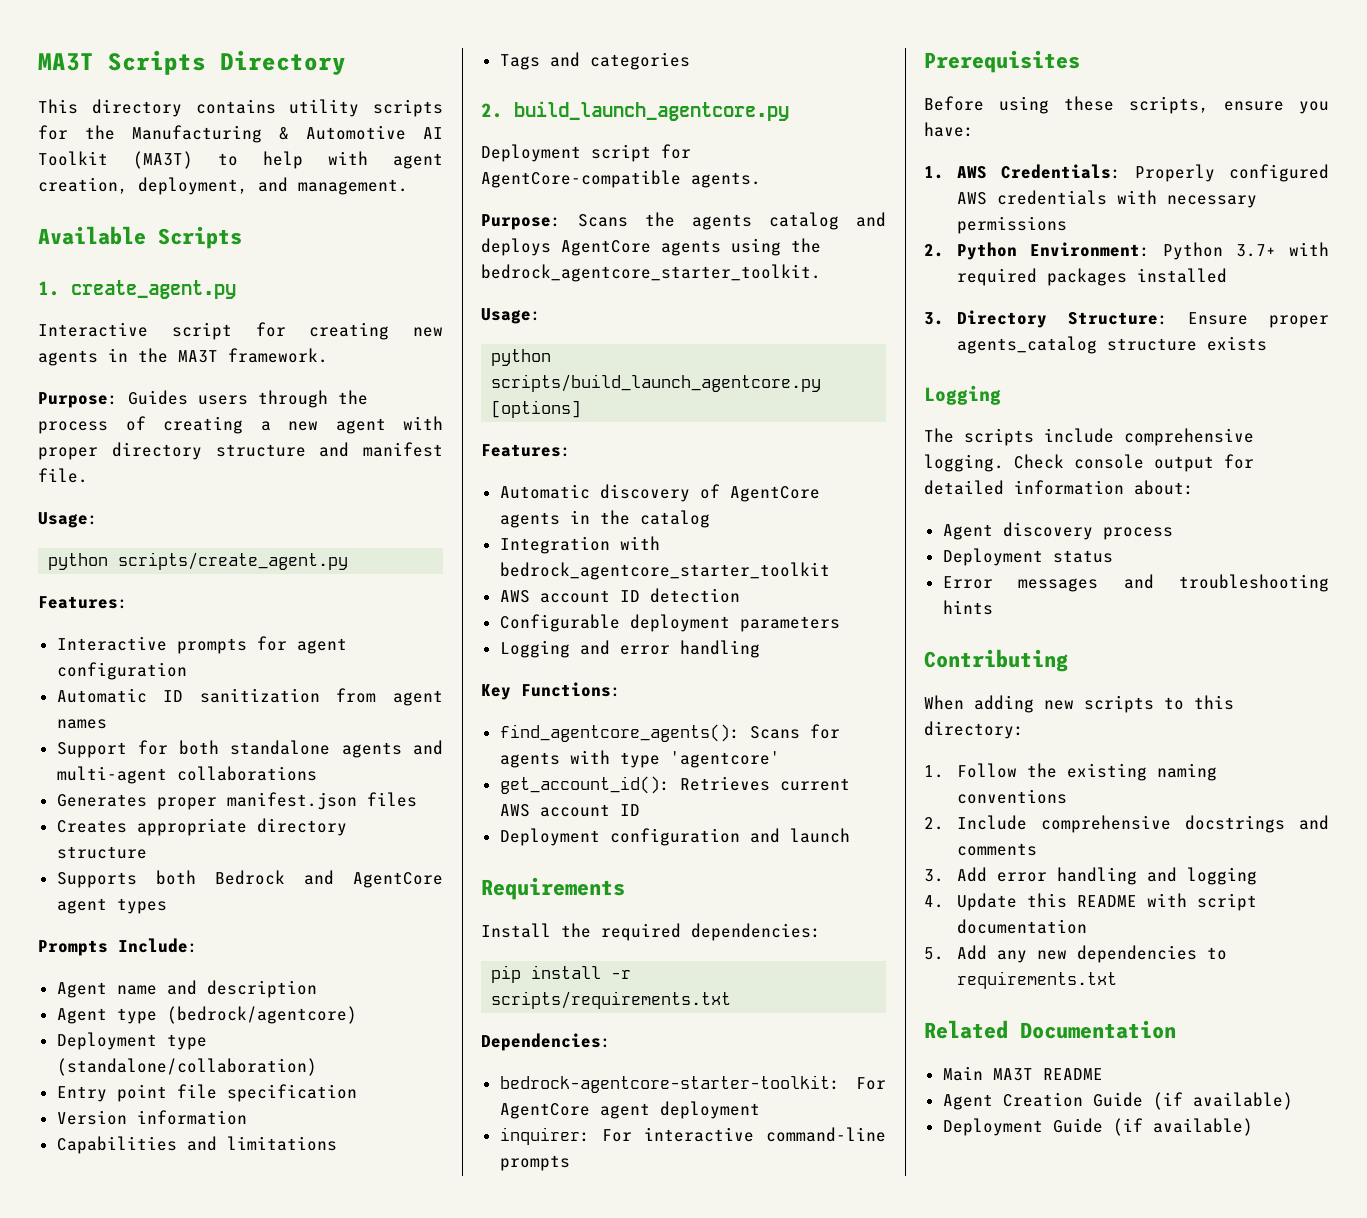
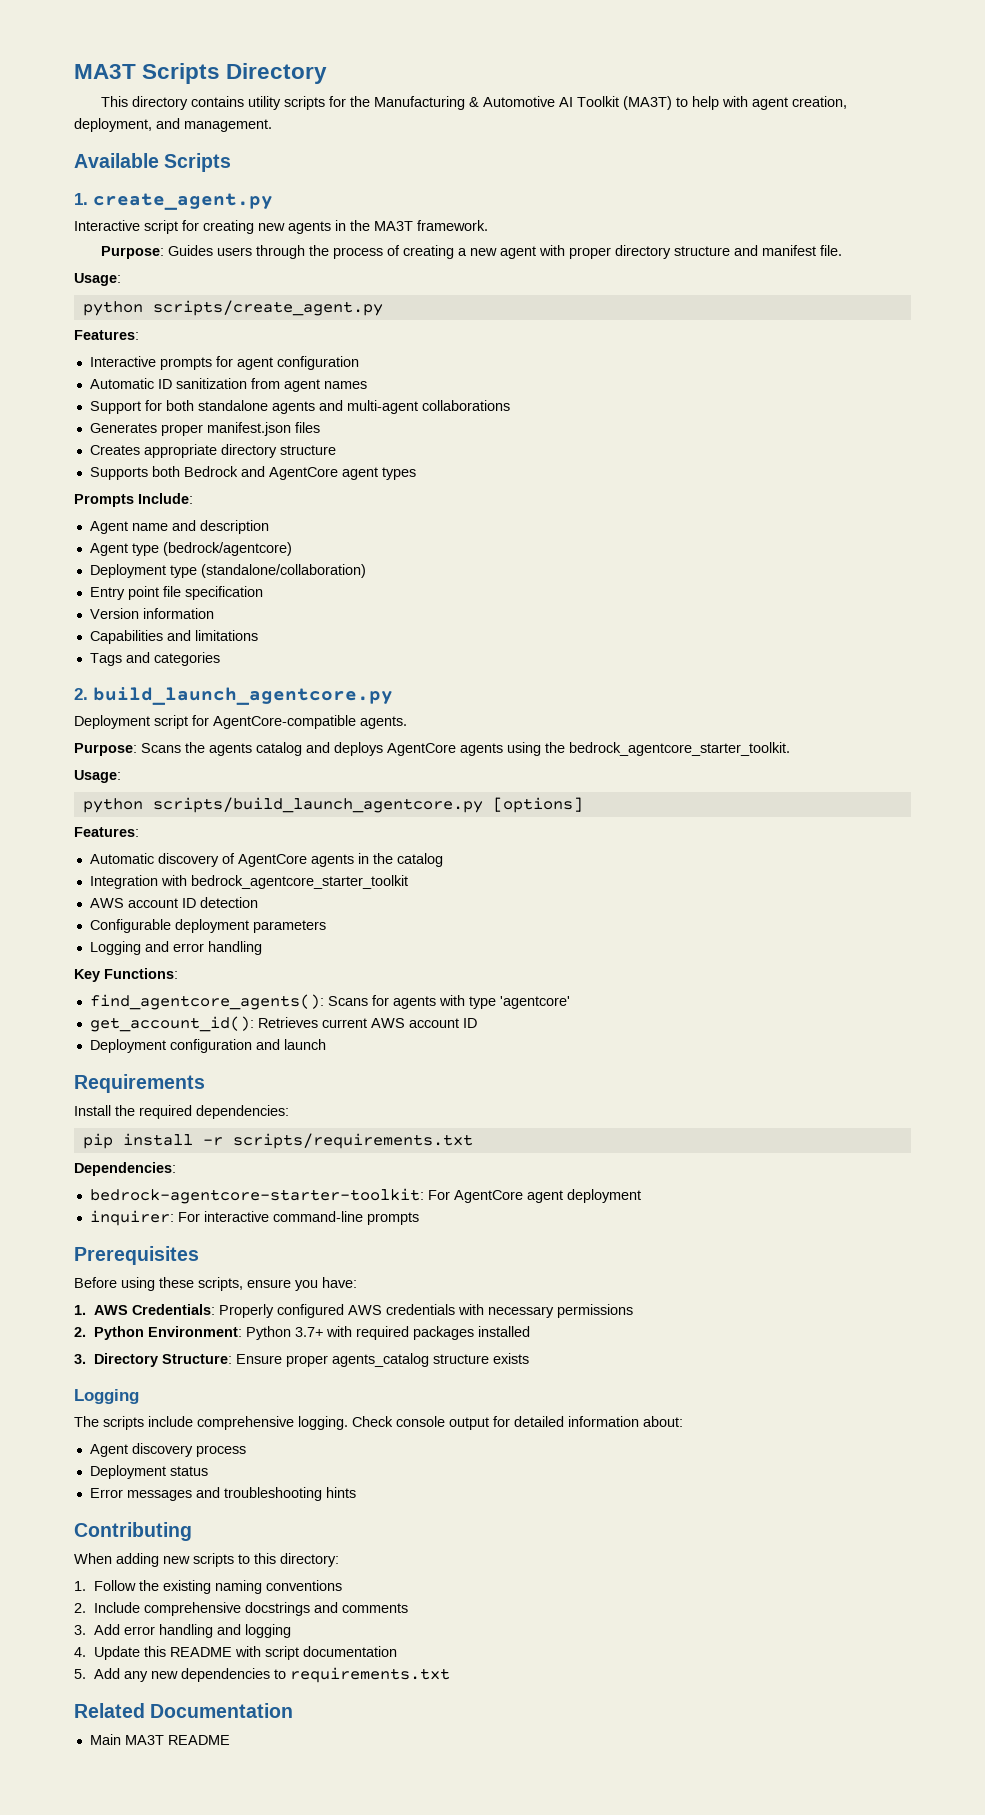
[942,1092,1293,1110] [942,1118,1253,1136] // Agent Creation Guide (if available) // Deployment Guide (if available) -> (230, 1740) none

